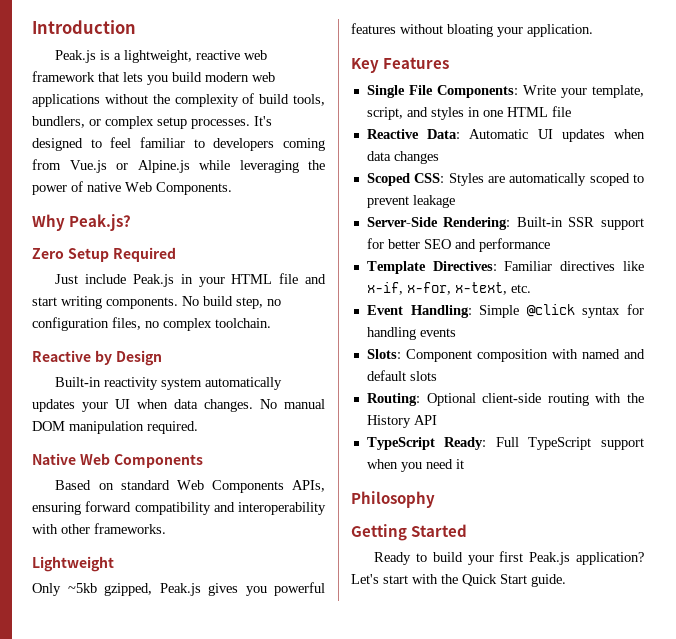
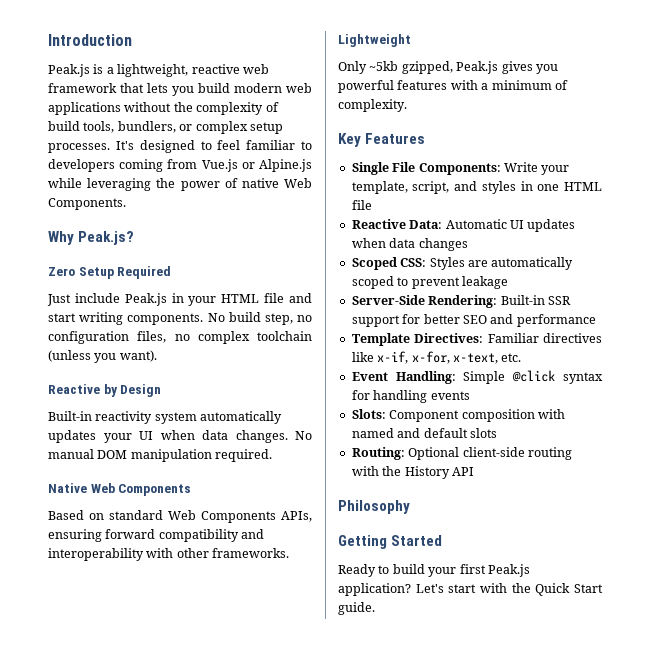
[215,318,271,328] toolchain. -> [257,331,312,341] [48,350,157,363] toolchain (unless you want).
[400,24,593,37] without bloating your application. -> [450,80,568,90] [338,99,407,112] with a minimum of complexity.
[366,437,644,450] [366,459,464,472] // TypeScript Ready: Full TypeScript support when you need it -> (474, 471) none

